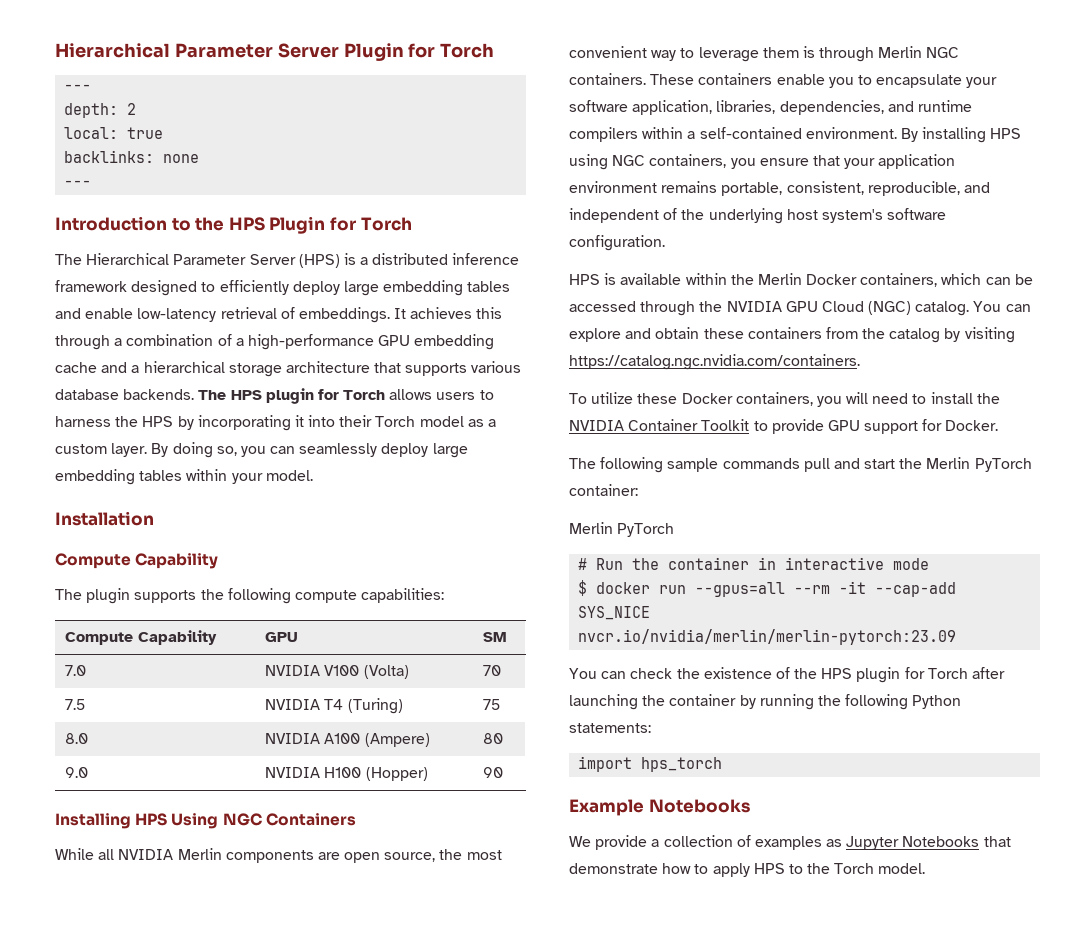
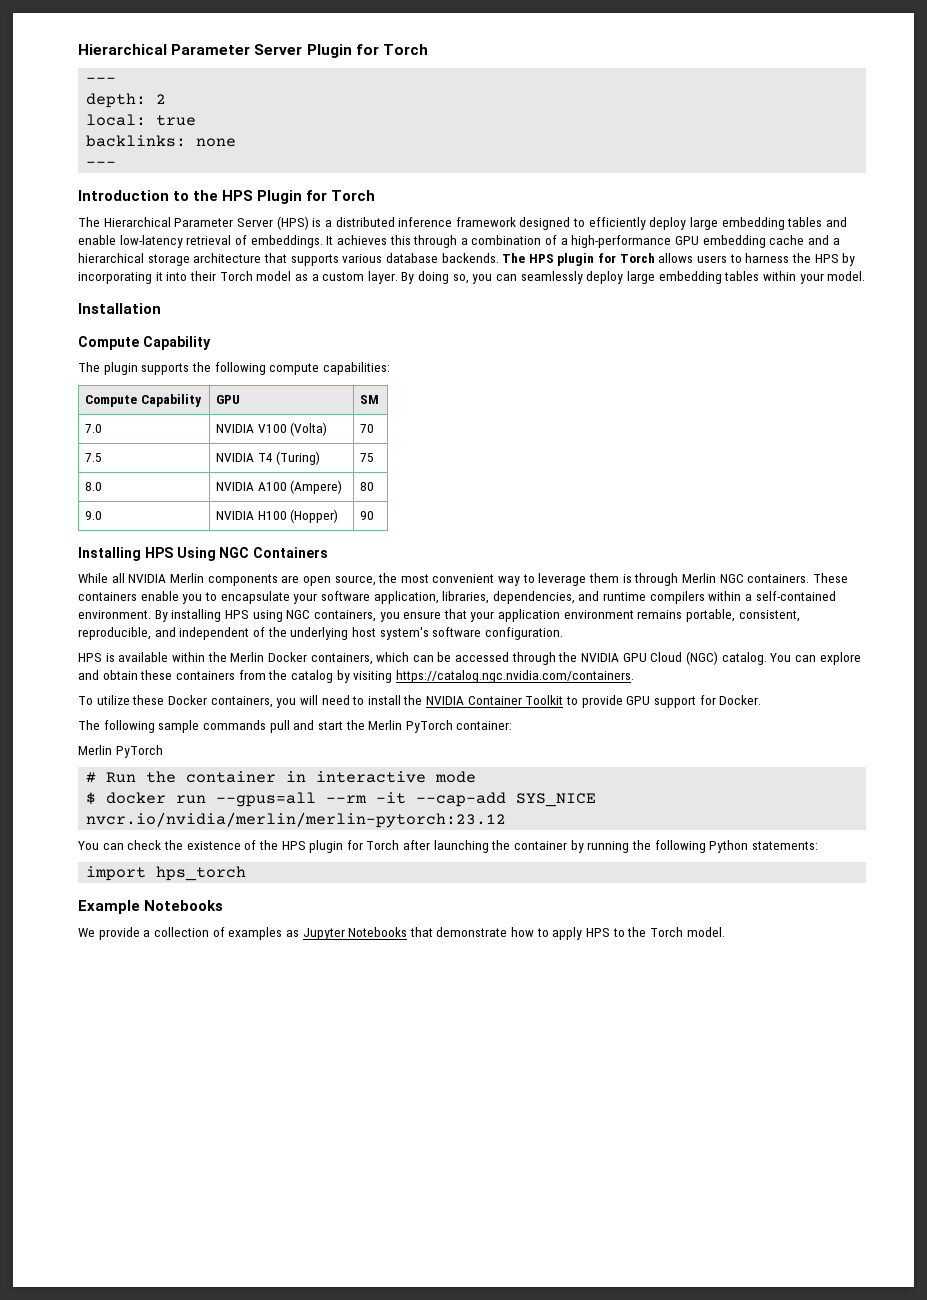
[578,629,957,645] nvcr.io/nvidia/merlin/merlin-pytorch:23.09 -> [86,812,507,828] nvcr.io/nvidia/merlin/merlin-pytorch:23.12

